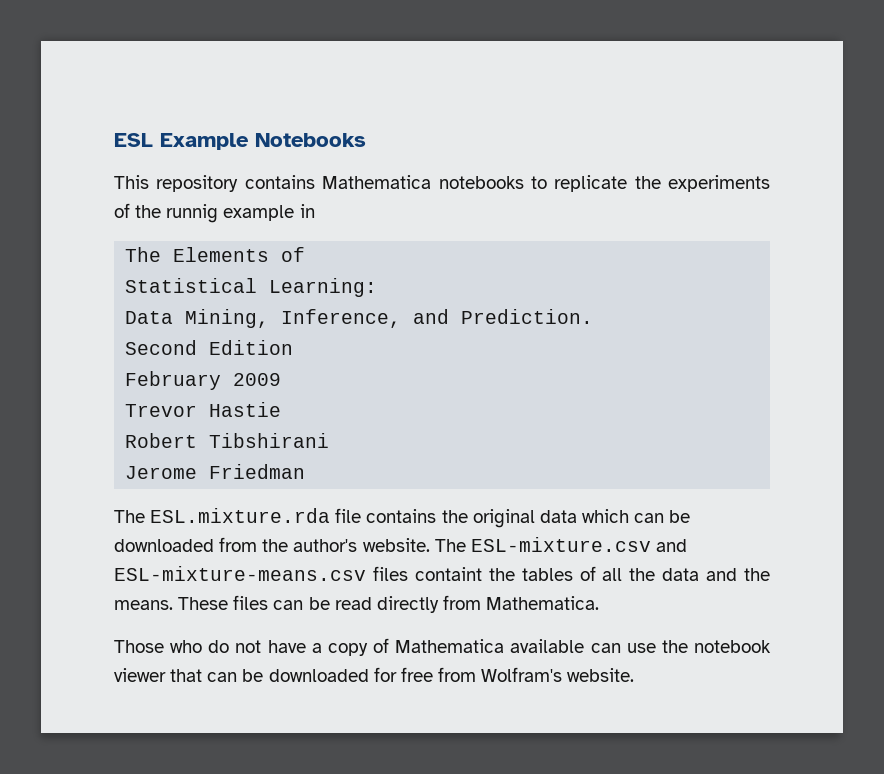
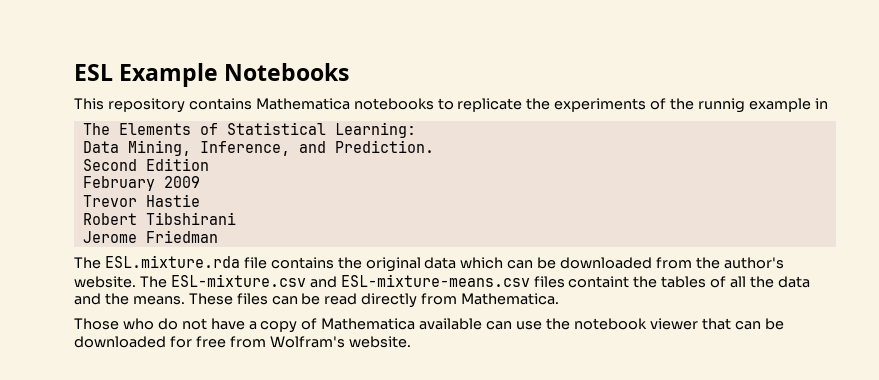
(306, 254) // -> (218, 129) none

